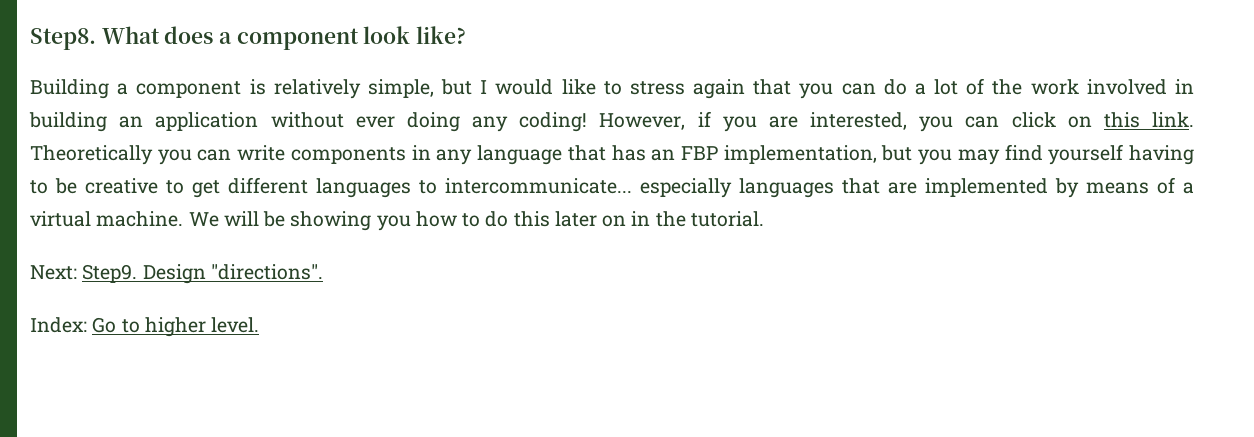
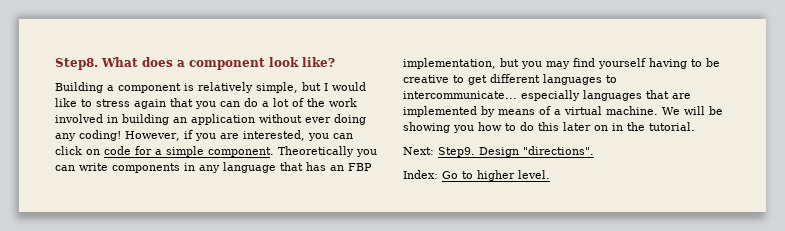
[1103,112,1194,128] this link. -> [104,146,274,157] code for a simple component.

